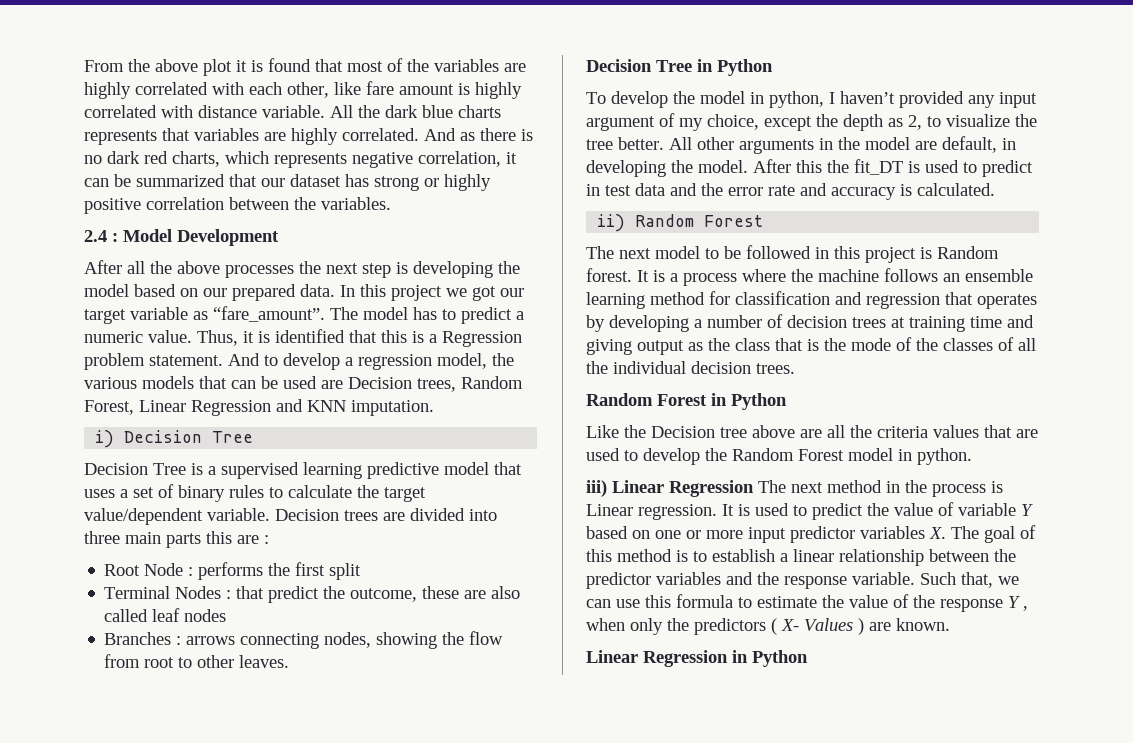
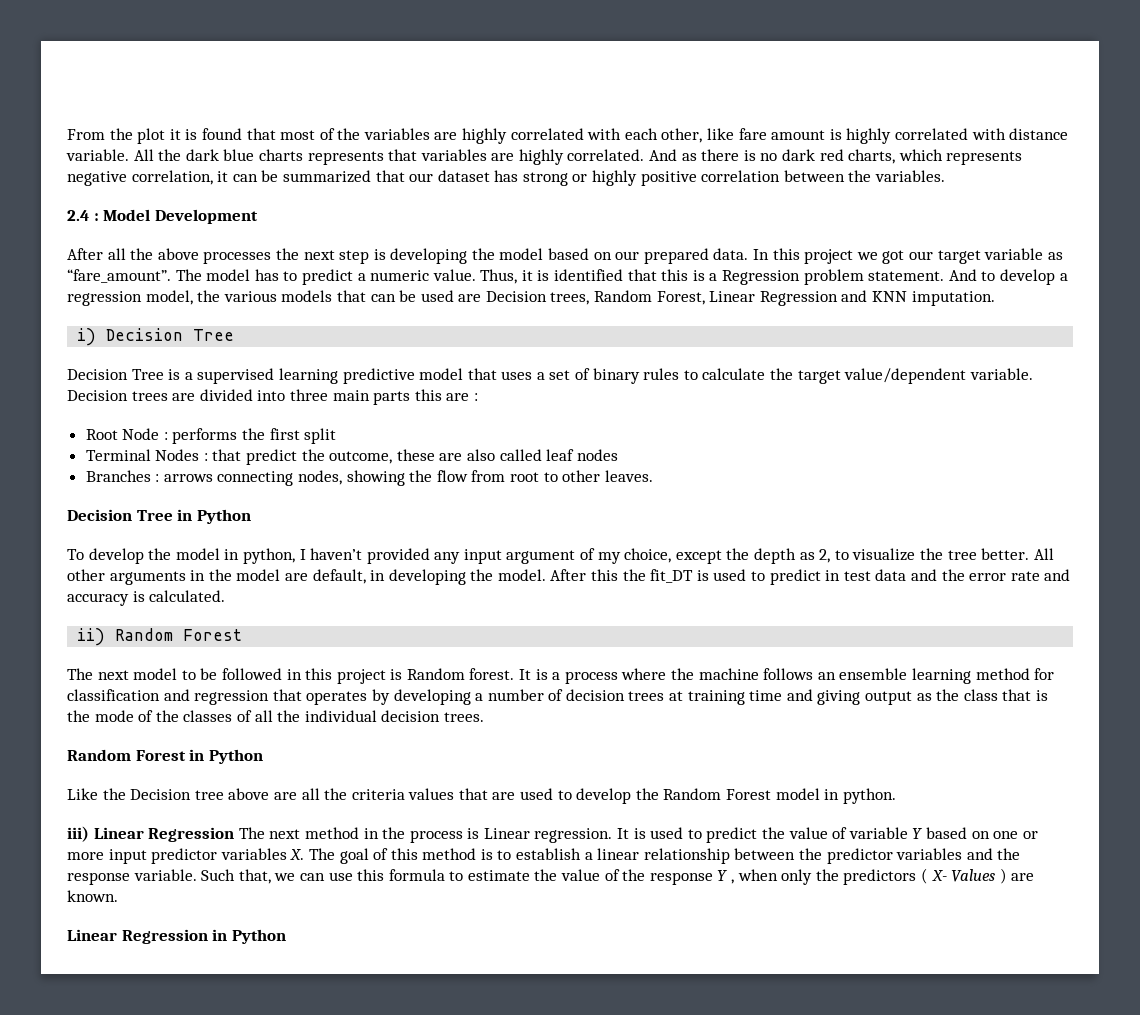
[155,59,198,72] above -> (133, 134) none

